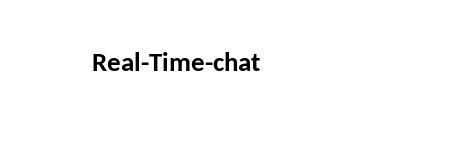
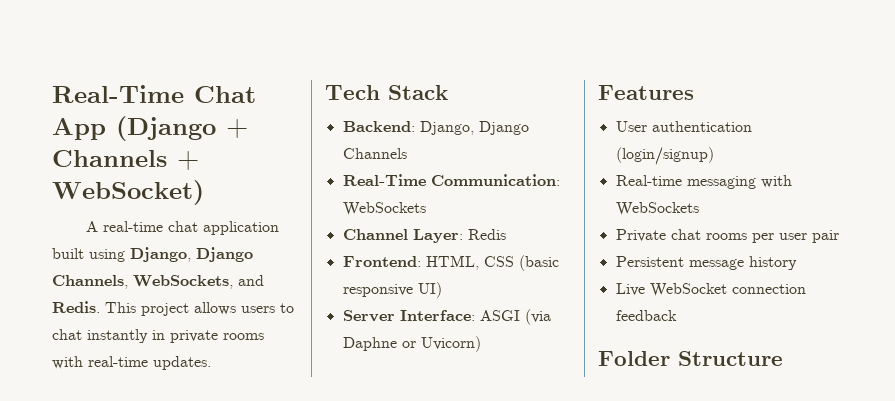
[92,52,260,71] Real-Time-chat -> [52,85,256,103] [52,116,248,141] [52,150,199,170] [52,180,204,205] [86,221,280,235] [52,247,253,262] [52,275,264,289] [52,301,294,316] [52,329,264,343] [52,356,211,370] [325,85,448,100] [342,121,529,135] [342,148,407,159] [342,174,560,186] [342,202,426,216] [342,229,506,243] [342,255,559,271] [342,282,442,298] [342,309,551,325] [342,336,481,352] [598,85,694,100] [615,121,752,132] [615,147,714,165] [615,175,792,189] [615,202,699,216] [615,229,839,243] [615,256,797,270] [615,283,806,297] [615,310,677,321] [598,351,783,366] Real-Time Chat App (Django + Channels + WebSocket) // A real-time chat application built using Django, Django Channels, WebSockets, and Redis. This project allows users to chat instantly in private rooms with real-time updates. // Tech Stack // Backend: Django, Django Channels // Real-Time Communication: WebSockets // Channel Layer: Redis // Frontend: HTML, CSS (basic responsive UI) // Server Interface: ASGI (via Daphne or Uvicorn) // Features // User authentication (login/signup) // Real-time messaging with WebSockets // Private chat rooms per user pair // Persistent message history // Live WebSocket connection feedback // Folder Structure

